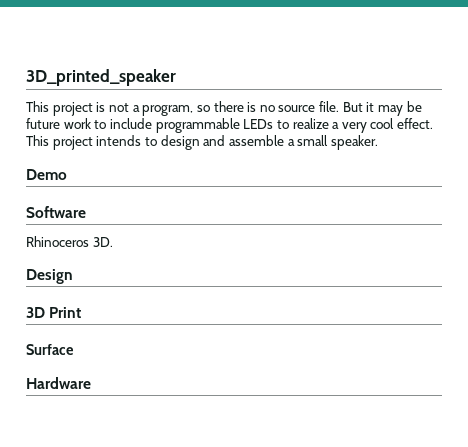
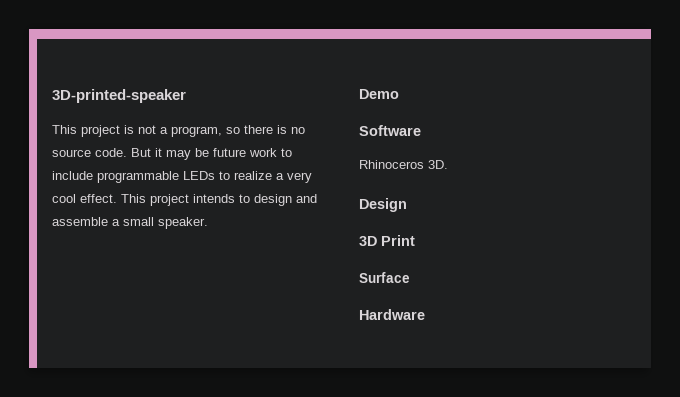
[26,69,176,86] 3D_printed_speaker -> [52,89,186,103] 3D-printed-speaker
[319,101,340,112] file. -> [95,148,127,157] code.

